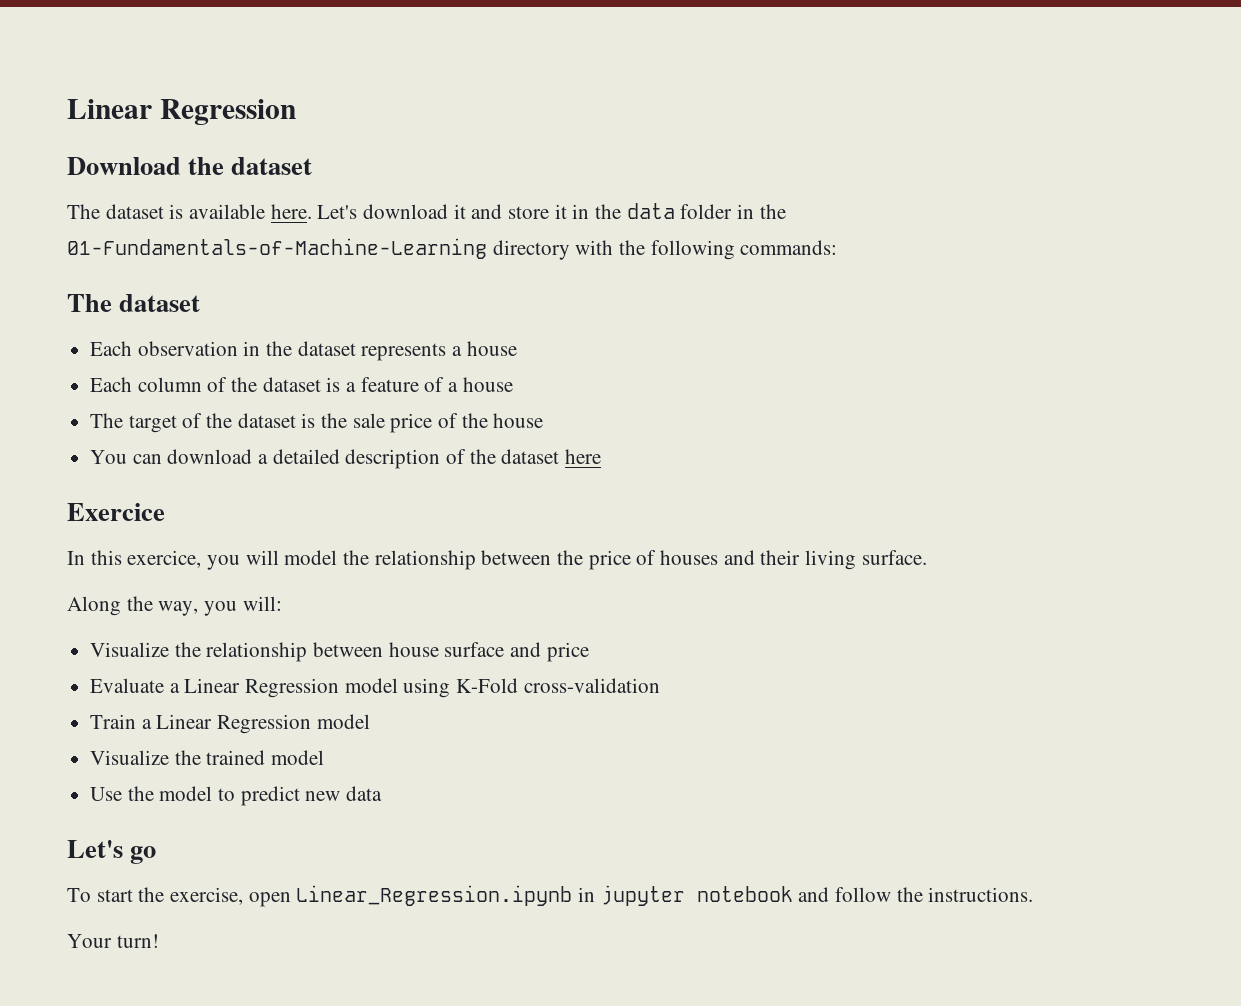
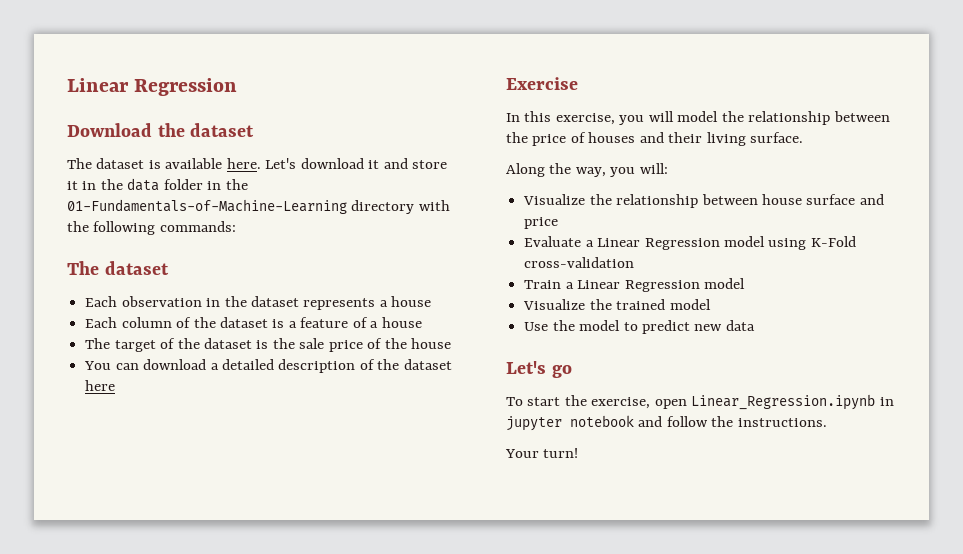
[67,503,165,521] Exercice -> [506,77,578,90] Exercise
[127,550,202,568] exercice, -> [555,113,615,125] exercise,

